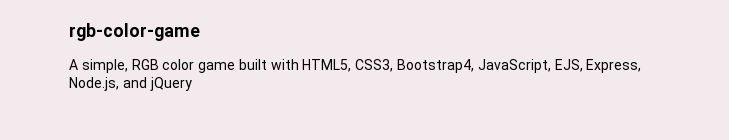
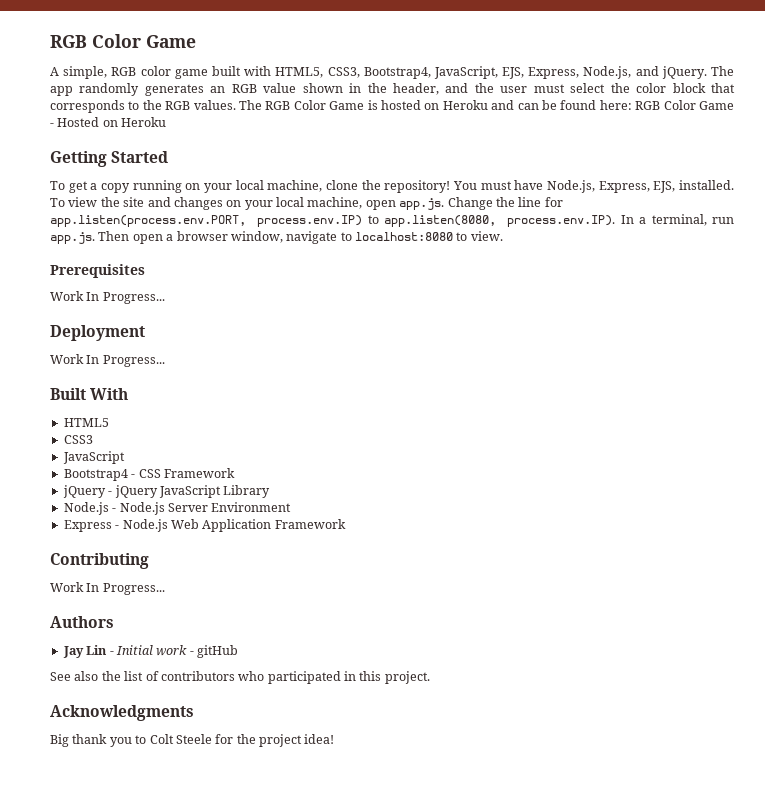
[69,23,200,41] rgb-color-game -> [50,34,196,48] RGB Color Game
[149,77,192,91] jQuery -> [661,66,734,79] [50,83,736,96] [50,100,734,113] [50,117,167,127] [50,151,169,167] [50,180,734,193] [50,197,563,210] [50,214,734,227] [50,231,503,244] [50,264,145,278] [50,291,165,304] [50,325,145,341] [50,354,165,367] [50,388,129,400] [63,418,109,427] [63,435,93,444] [62,451,125,464] [63,468,235,481] [62,485,271,498] [63,502,292,515] [63,519,346,532] [50,553,149,569] [50,582,165,595] [50,616,114,628] [62,645,238,658] [50,671,430,684] [50,705,194,721] [50,734,335,747] jQuery. The app randomly generates an RGB value shown in the header, and the user must select the color block that corresponds to the RGB values. The RGB Color Game is hosted on Heroku and can be found here: RGB Color Game - Hosted on Heroku // Getting Started // To get a copy running on your local machine, clone the repository! You must have Node.js, Express, EJS, installed. To view the site and changes on your local machine, open app.js. Change the line for app.listen(process.env.PORT, process.env.IP) to app.listen(8080, process.env.IP). In a terminal, run app.js. Then open a browser window, navigate to localhost:8080 to view. // Prerequisites // Work In Progress... // Deployment // Work In Progress... // Built With // HTML5 // CSS3 // JavaScript // Bootstrap4 - CSS Framework // jQuery - jQuery JavaScript Library // Node.js - Node.js Server Environment // Express - Node.js Web Application Framework // Contributing // Work In Progress... // Authors // Jay Lin - Initial work - gitHub // See also the list of contributors who participated in this project. // Acknowledgments // Big thank you to Colt Steele for the project idea!

